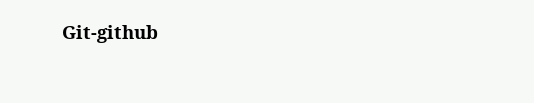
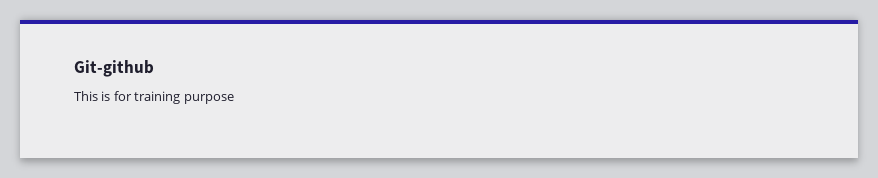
(158, 34) none -> [74,91,234,104] // This is for training purpose

